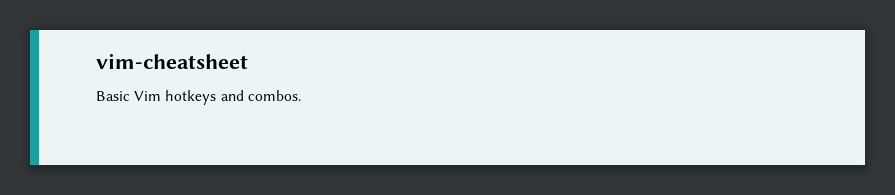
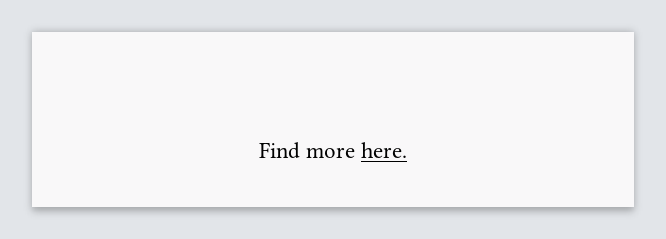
[96,53,248,69] [96,90,301,105] vim-cheatsheet // Basic Vim hotkeys and combos. -> [258,142,408,159] Find more here.

